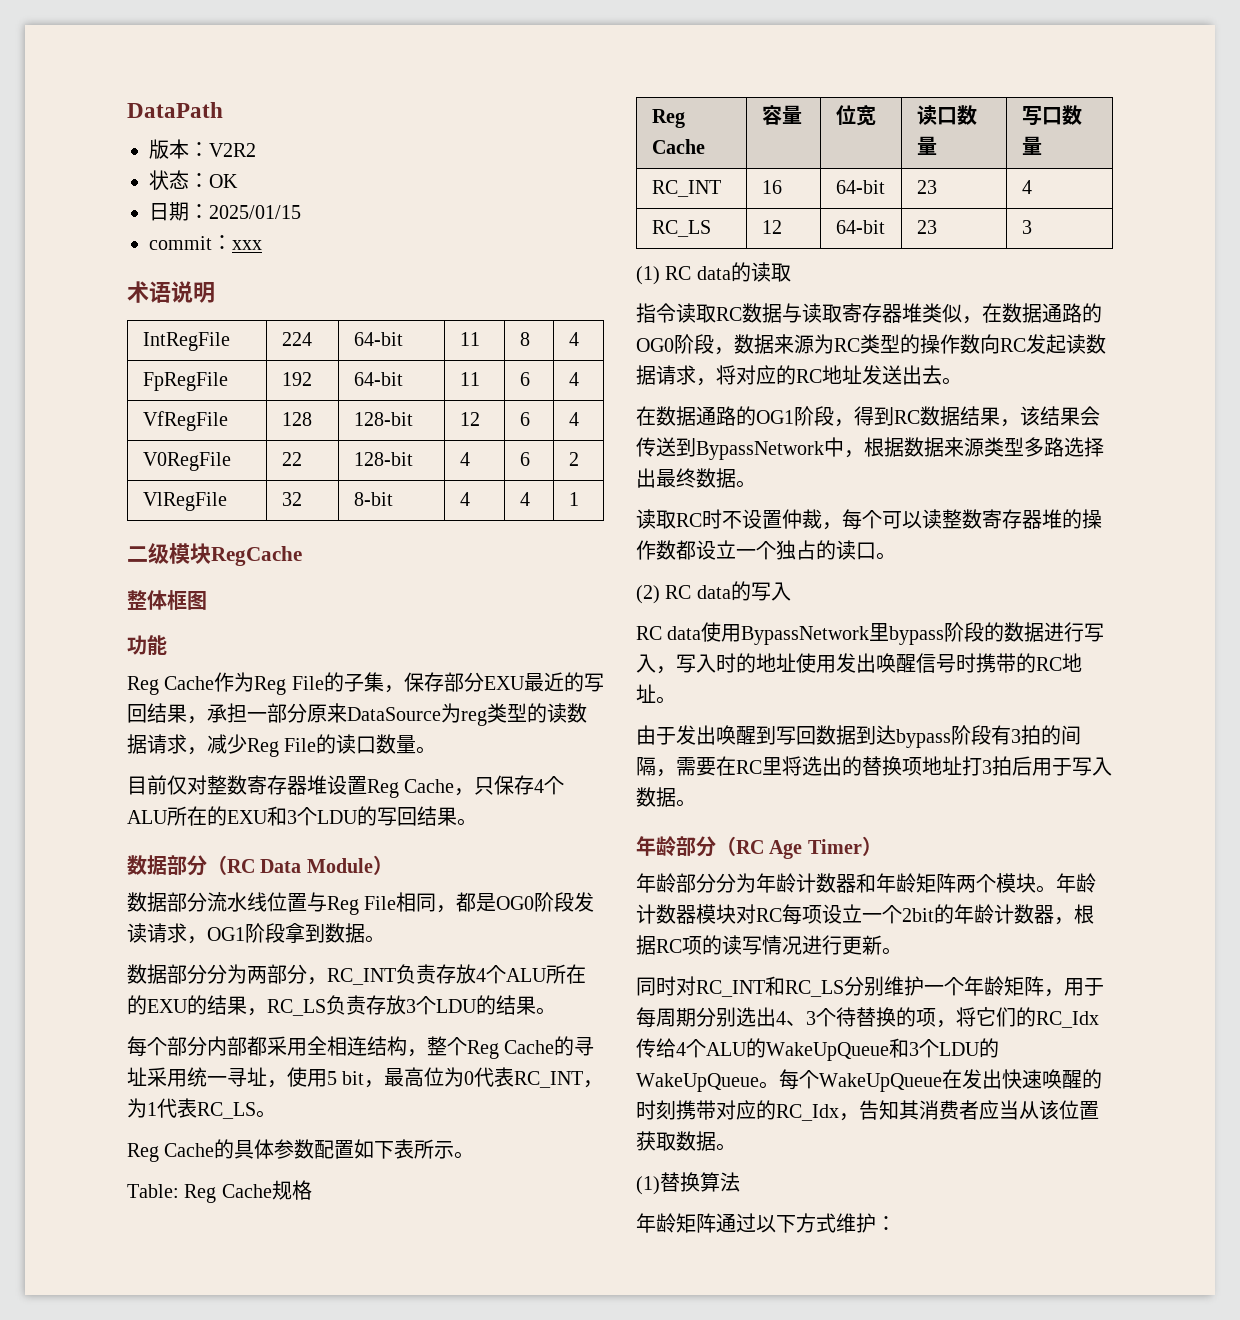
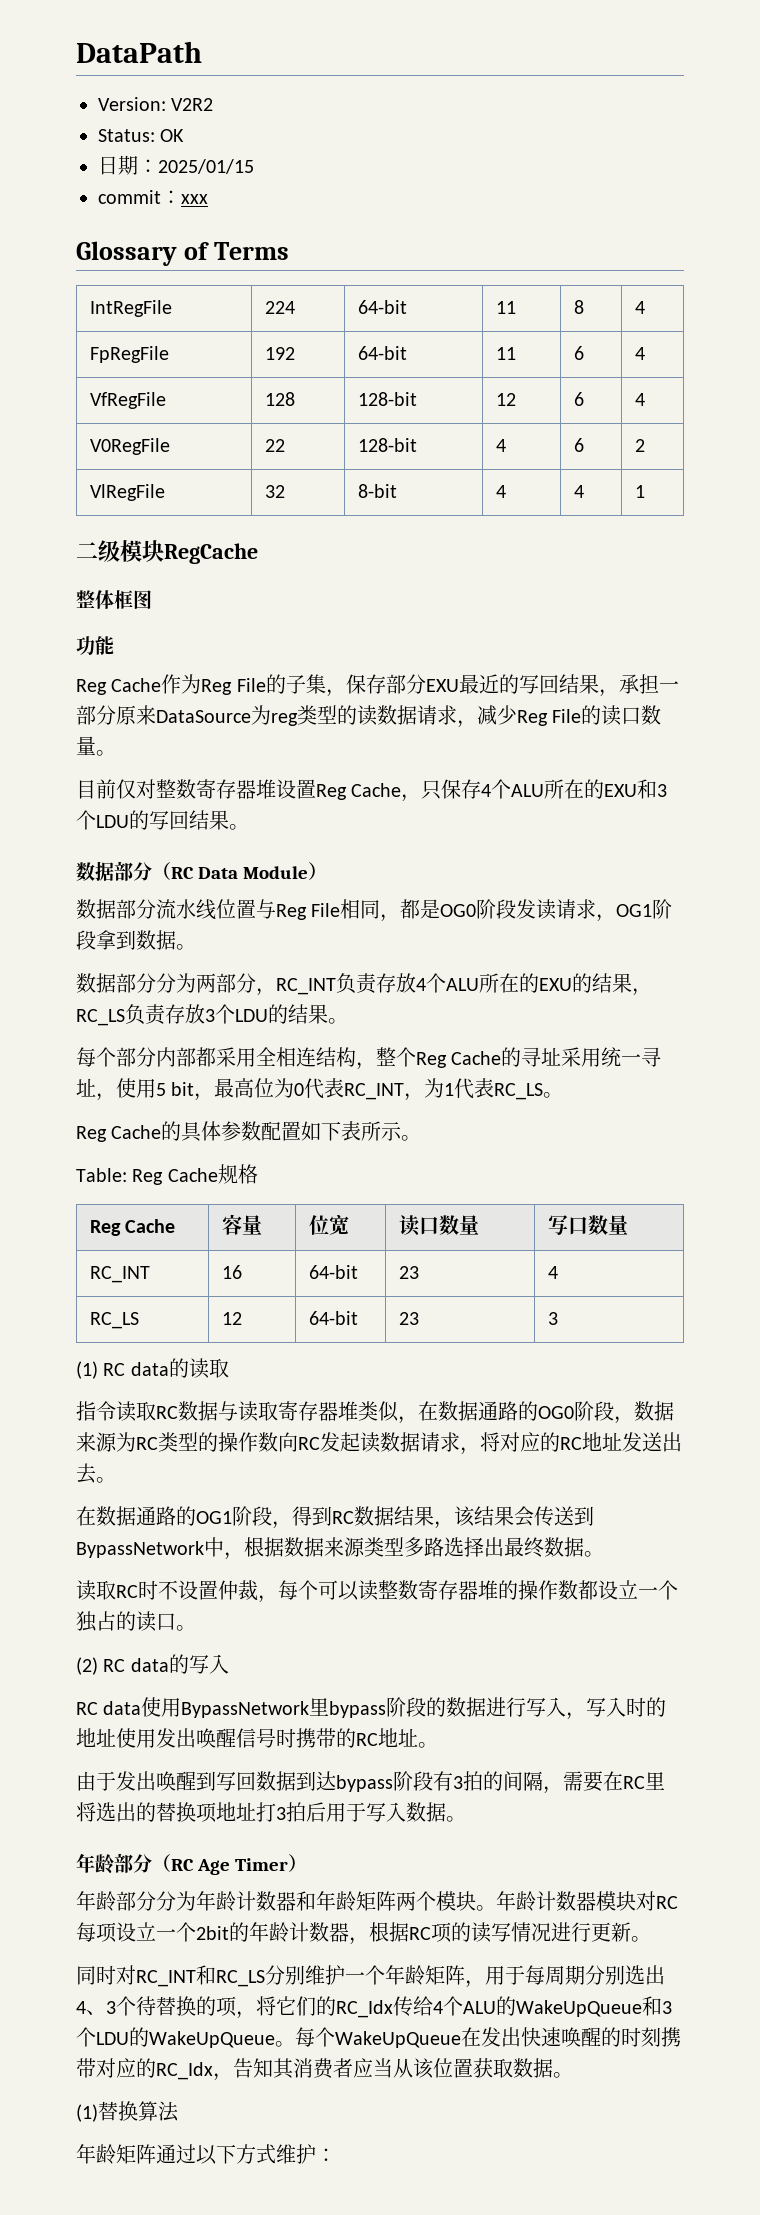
[149,139,209,159] 版本： -> [98,97,166,111] Version:
[149,170,209,190] 状态： -> [98,129,155,142] Status:
[127,281,215,303] 术语说明 -> [76,241,289,266] Glossary of Terms

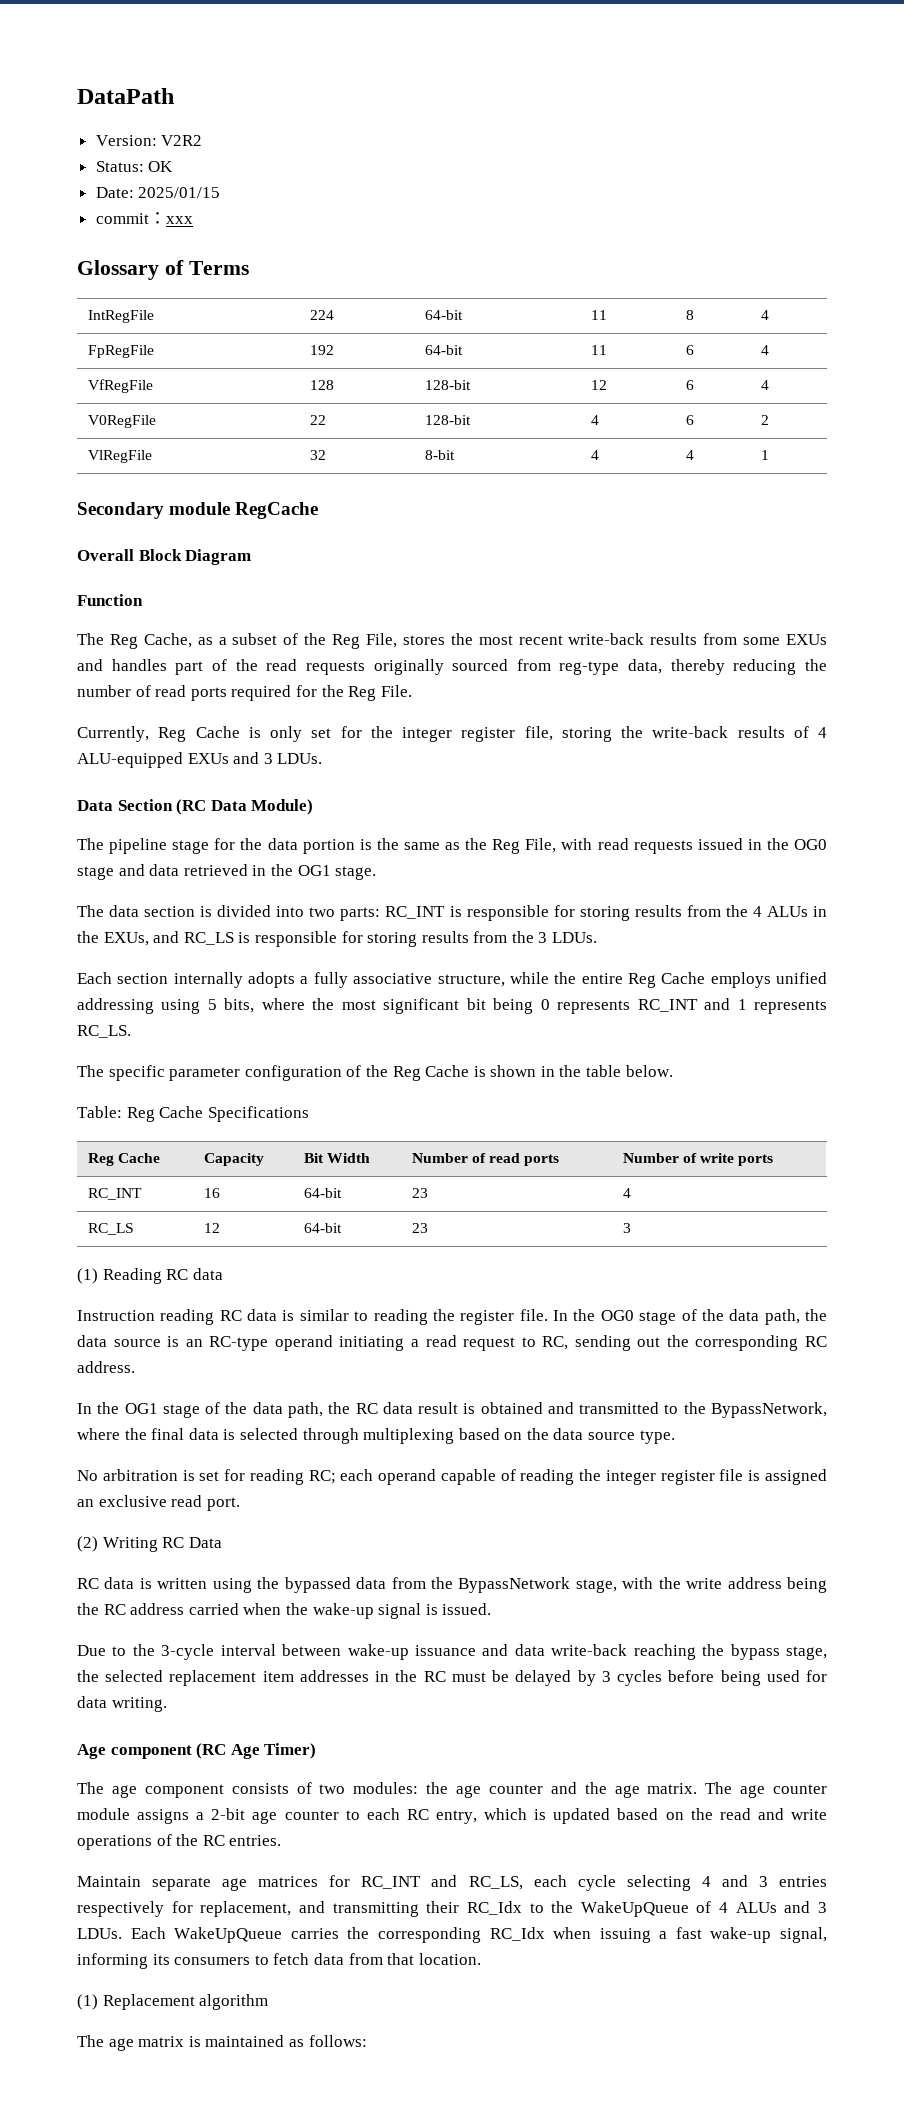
[98,155,158,175] 日期： -> [95,187,134,198] Date:
[76,540,164,562] 二级模块 -> [77,502,231,519] Secondary module
[76,590,152,609] [76,636,114,655] [76,674,679,697] [76,705,662,728] [76,736,116,756] [76,779,668,802] [76,810,249,830] [76,861,328,881] [76,899,673,922] [76,930,196,950] [76,973,652,996] [76,1004,348,1026] [76,1047,662,1070] [76,1078,564,1101] [76,1121,422,1142] 整体框图 // 功能 // Reg Cache作为Reg File的子集，保存部分EXU最近的写回结果，承担一部分原来DataSource为reg类型的读数据请求，减少Reg File的读口数量。 // 目前仅对整数寄存器堆设置Reg Cache，只保存4个ALU所在的EXU和3个LDU的写回结果。 // 数据部分（RC Data Module） // 数据部分流水线位置与Reg File相同，都是OG0阶段发读请求，OG1阶段拿到数据。 // 数据部分分为两部分，RC_INT负责存放4个ALU所在的EXU的结果，RC_LS负责存放3个LDU的结果。 // 每个部分内部都采用全相连结构，整个Reg Cache的寻址采用统一寻址，使用5 bit，最高位为0代表RC_INT，为1代表RC_LS。 // Reg Cache的具体参数配置如下表所示。 -> [77,549,252,565] [77,594,143,606] [77,633,828,649] [77,659,827,675] [77,685,412,701] [77,726,827,742] [77,752,323,768] [77,799,314,815] [77,838,828,854] [77,864,377,880] [77,905,827,921] [77,931,598,947] [77,972,827,988] [77,998,827,1014] [77,1025,131,1038] [77,1065,673,1081] Overall Block Diagram // Function // The Reg Cache, as a subset of the Reg File, stores the most recent write-back results from some EXUs and handles part of the read requests originally sourced from reg-type data, thereby reducing the number of read ports required for the Reg File. // Currently, Reg Cache is only set for the integer register file, storing the write-back results of 4 ALU-equipped EXUs and 3 LDUs. // Data Section (RC Data Module) // The pipeline stage for the data portion is the same as the Reg File, with read requests issued in the OG0 stage and data retrieved in the OG1 stage. // The data section is divided into two parts: RC_INT is responsible for storing results from the 4 ALUs in the EXUs, and RC_LS is responsible for storing results from the 3 LDUs. // Each section internally adopts a fully associative structure, while the entire Reg Cache employs unified addressing using 5 bits, where the most significant bit being 0 represents RC_INT and 1 represents RC_LS. // The specific parameter configuration of the Reg Cache is shown in the table below.
[217,1164,258,1184] 规格 -> [207,1106,309,1122] Specifications
[221,1214,262,1235] [308,1214,349,1235] [398,1215,479,1236] [547,1215,628,1235] 容量 | 位宽 | 读口数量 | 写口数量 -> [203,1153,264,1166] [303,1153,371,1163] [411,1153,560,1166] [622,1153,774,1166] Capacity | Bit Width | Number of read ports | Number of write ports
[103,1358,229,1379] [76,1401,674,1424] [76,1432,682,1455] [76,1463,116,1484] [76,1506,594,1529] [76,1537,604,1560] [76,1580,678,1603] [76,1611,196,1632] [76,1654,229,1675] [76,1697,667,1720] [76,1728,438,1748] [76,1771,665,1794] [76,1802,466,1823] [76,1853,308,1875] [76,1891,678,1912] [76,1922,651,1945] [76,1965,665,1988] [76,1996,672,2019] [76,2027,681,2048] [76,2058,573,2081] [76,2101,179,2122] [76,2144,336,2165] RC data的读取 // 指令读取RC数据与读取寄存器堆类似，在数据通路的OG0阶段，数据来源为RC类型的操作数向RC发起读数据请求，将对应的RC地址发送出去。 // 在数据通路的OG1阶段，得到RC数据结果，该结果会传送到BypassNetwork中，根据数据来源类型多路选择出最终数据。 // 读取RC时不设置仲裁，每个可以读整数寄存器堆的操作数都设立一个独占的读口。 // (2) RC data的写入 // RC data使用BypassNetwork里bypass阶段的数据进行写入，写入时的地址使用发出唤醒信号时携带的RC地址。 // 由于发出唤醒到写回数据到达bypass阶段有3拍的间隔，需要在RC里将选出的替换项地址打3拍后用于写入数据。 // 年龄部分（RC Age Timer） // 年龄部分分为年龄计数器和年龄矩阵两个模块。年龄计数器模块对RC每项设立一个2bit的年龄计数器，根据RC项的读写情况进行更新。 // 同时对RC_INT和RC_LS分别维护一个年龄矩阵，用于每周期分别选出4、3个待替换的项，将它们的RC_Idx传给4个ALU的WakeUpQueue和3个LDU的WakeUpQueue。每个WakeUpQueue在发出快速唤醒的时刻携带对应的RC_Idx，告知其消费者应当从该位置获取数据。 // (1)替换算法 // 年龄矩阵通过以下方式维护： -> [102,1268,223,1284] [77,1309,827,1325] [77,1335,827,1351] [77,1361,135,1373] [77,1402,827,1418] [77,1428,675,1444] [77,1469,827,1485] [77,1495,240,1511] [77,1536,222,1552] [77,1577,827,1593] [77,1603,492,1619] [77,1644,828,1660] [77,1670,828,1686] [77,1696,167,1712] [77,1743,317,1759] [77,1782,827,1798] [77,1808,827,1824] [77,1834,282,1850] [77,1875,827,1891] [77,1901,827,1917] [77,1927,828,1943] [77,1953,481,1969] [77,1994,269,2010] [77,2035,367,2051] Reading RC data // Instruction reading RC data is similar to reading the register file. In the OG0 stage of the data path, the data source is an RC-type operand initiating a read request to RC, sending out the corresponding RC address. // In the OG1 stage of the data path, the RC data result is obtained and transmitted to the BypassNetwork, where the final data is selected through multiplexing based on the data source type. // No arbitration is set for reading RC; each operand capable of reading the integer register file is assigned an exclusive read port. // (2) Writing RC Data // RC data is written using the bypassed data from the BypassNetwork stage, with the write address being the RC address carried when the wake-up signal is issued. // Due to the 3-cycle interval between wake-up issuance and data write-back reaching the bypass stage, the selected replacement item addresses in the RC must be delayed by 3 cycles before being used for data writing. // Age component (RC Age Timer) // The age component consists of two modules: the age counter and the age matrix. The age counter module assigns a 2-bit age counter to each RC entry, which is updated based on the read and write operations of the RC entries. // Maintain separate age matrices for RC_INT and RC_LS, each cycle selecting 4 and 3 entries respectively for replacement, and transmitting their RC_Idx to the WakeUpQueue of 4 ALUs and 3 LDUs. Each WakeUpQueue carries the corresponding RC_Idx when issuing a fast wake-up signal, informing its consumers to fetch data from that location. // (1) Replacement algorithm // The age matrix is maintained as follows:

